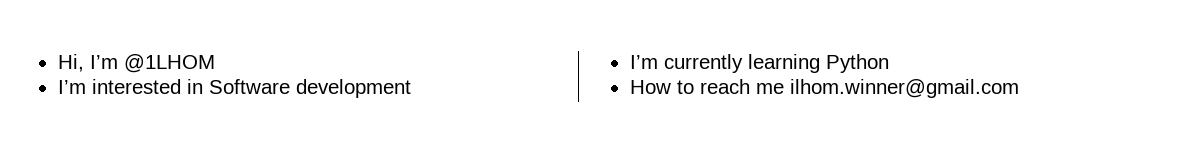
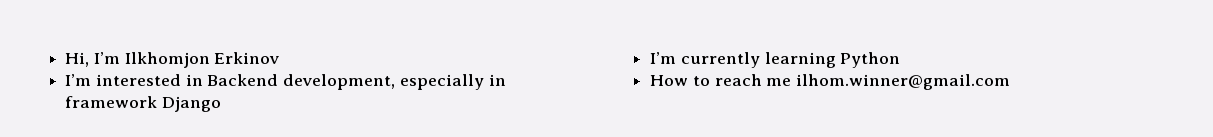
[123,54,215,73] @1LHOM -> [124,52,280,68] Ilkhomjon Erkinov
[208,79,411,98] Software development -> [207,74,506,90] [65,96,221,112] Backend development, especially in framework Django

